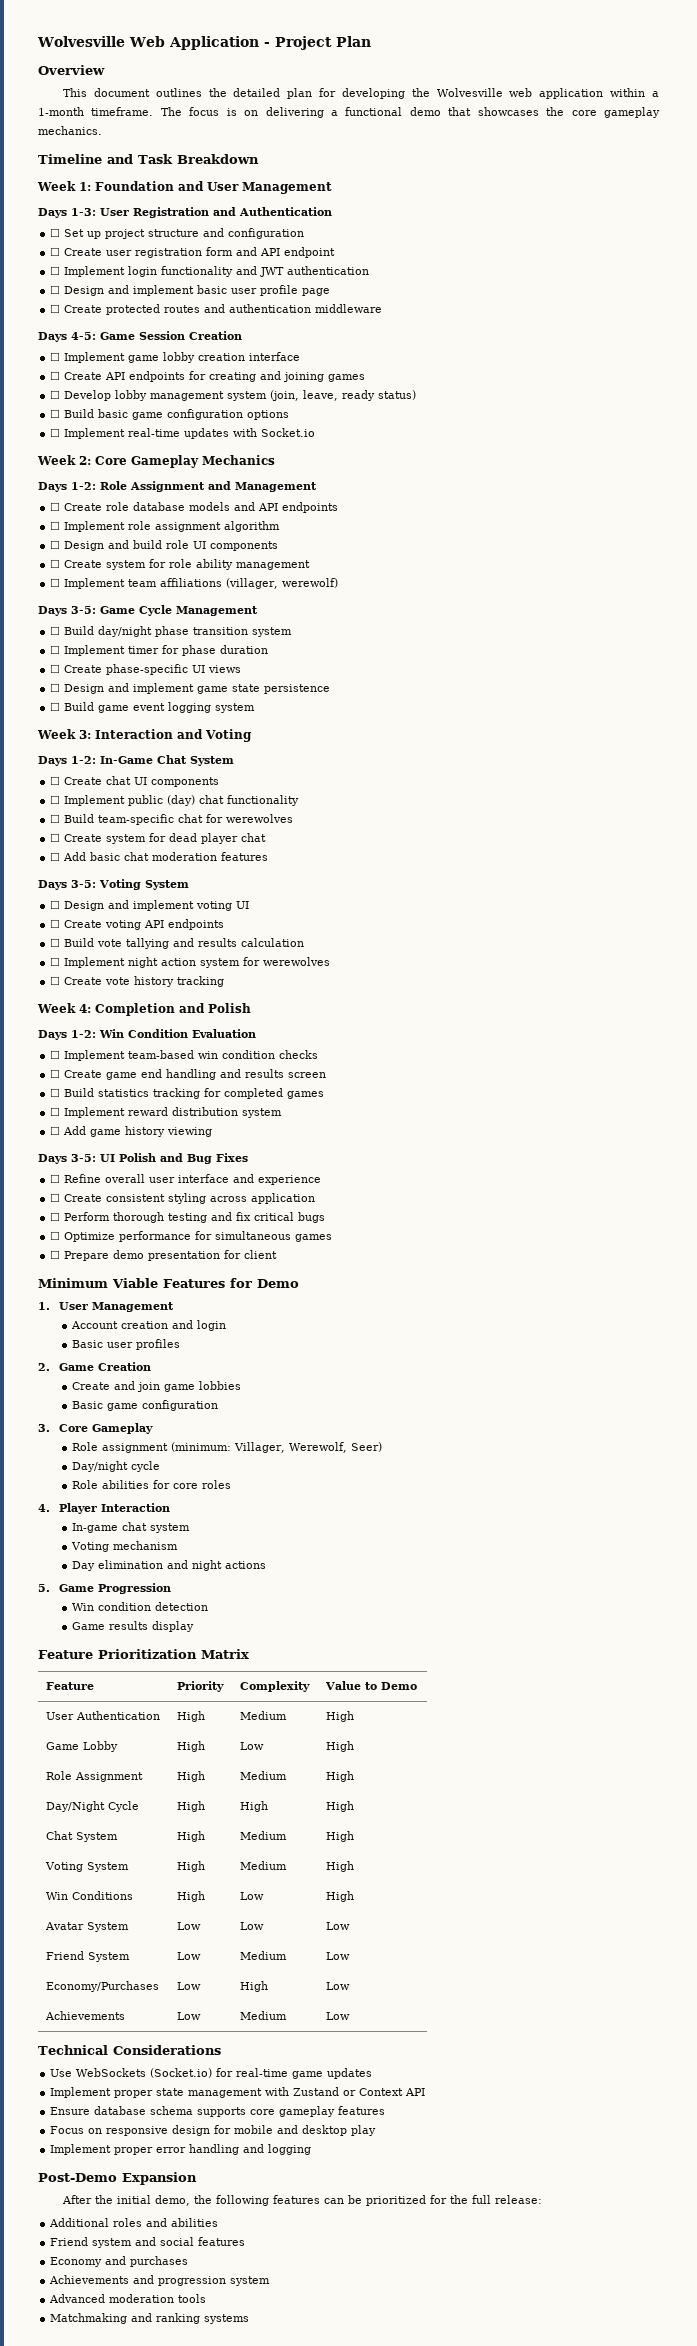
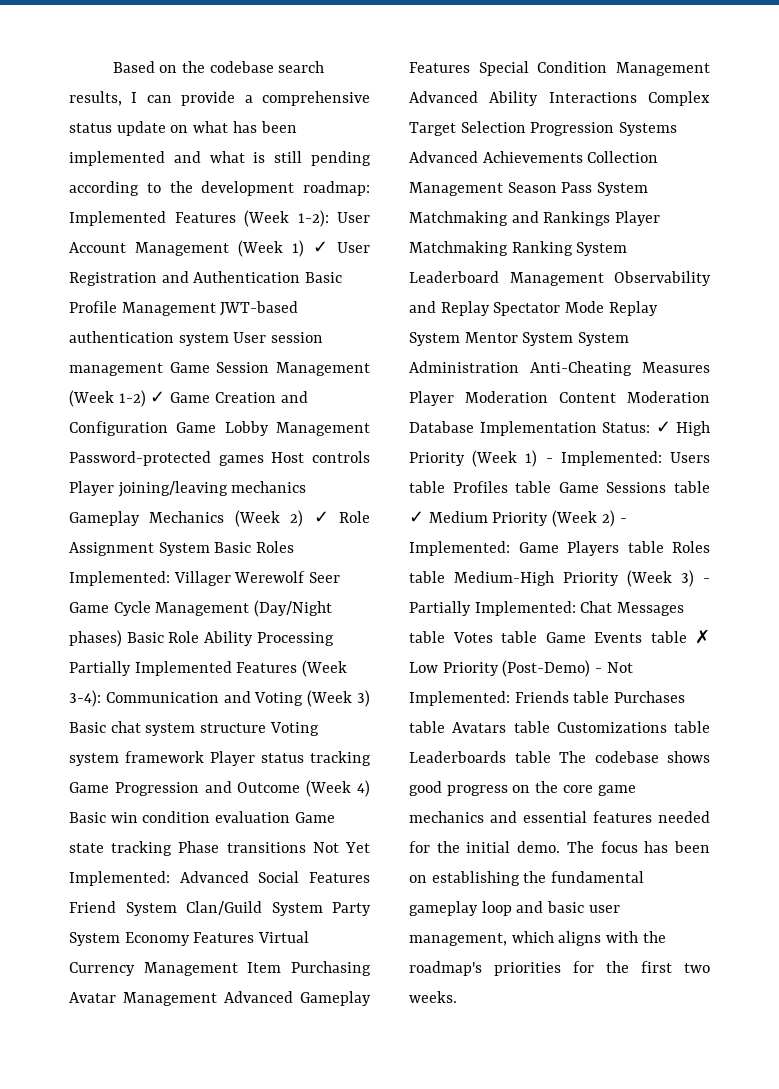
[37,36,371,50] [38,65,105,75] [62,88,659,99] [38,107,661,118] [38,126,102,135] [38,154,259,164] [37,181,332,194] [38,207,332,218] [50,228,305,239] [50,247,336,258] [50,266,370,277] [50,285,331,296] [50,304,383,315] [38,331,242,342] [50,352,301,363] [50,371,366,382] [50,390,417,401] [50,409,290,420] [50,428,316,439] [37,455,275,468] [38,481,317,492] [50,502,339,513] [50,521,281,532] [50,540,279,551] [50,559,311,570] [50,578,339,589] [38,605,258,616] [50,626,293,637] [50,645,269,656] [50,664,242,675] [50,683,331,694] [50,702,256,713] [37,729,252,742] [38,755,234,766] [50,776,220,787] [50,795,300,806] [50,814,294,825] [50,833,267,844] [50,852,269,861] [38,879,189,890] [50,900,250,911] [50,919,225,930] [50,938,305,949] [50,957,331,968] [50,976,225,987] [37,1003,251,1016] [38,1029,256,1040] [50,1050,319,1061] [50,1069,327,1080] [50,1088,325,1099] [50,1107,283,1118] [50,1126,213,1137] [38,1153,248,1164] [50,1174,322,1185] [50,1193,316,1204] [50,1212,326,1223] [50,1231,333,1242] [50,1250,278,1261] [38,1278,299,1288] [38,1302,175,1312] [70,1320,226,1331] [71,1339,180,1350] [38,1362,152,1371] [71,1381,241,1392] [71,1400,218,1411] [38,1423,154,1434] [71,1442,382,1453] [71,1461,160,1472] [71,1480,231,1489] [38,1503,171,1514] [71,1522,190,1533] [70,1541,178,1552] [71,1560,266,1571] [38,1583,172,1594] [71,1602,208,1611] [71,1621,194,1632] [38,1649,249,1659] [46,1682,95,1690] [177,1681,225,1692] [240,1681,311,1692] [325,1681,418,1690] [46,1711,161,1720] [177,1711,206,1722] [240,1711,288,1720] [326,1711,355,1722] [46,1741,119,1752] [177,1741,206,1752] [240,1742,265,1750] [326,1741,355,1752] [46,1771,144,1782] [177,1771,206,1782] [240,1771,288,1780] [326,1771,355,1782] [46,1801,140,1812] [177,1801,206,1812] [240,1801,269,1812] [326,1801,355,1812] [46,1831,119,1842] [177,1831,206,1842] [240,1831,288,1840] [326,1831,355,1842] [45,1862,130,1872] [177,1861,206,1872] [240,1861,288,1870] [326,1861,355,1872] [46,1891,134,1900] [177,1891,206,1902] [240,1892,265,1900] [326,1891,355,1902] [45,1922,130,1932] [177,1922,202,1930] [240,1922,265,1930] [326,1922,351,1930] [46,1951,131,1962] [177,1952,202,1960] [240,1951,288,1960] [326,1952,351,1960] [46,1981,160,1992] [177,1982,202,1990] [240,1981,269,1992] [326,1982,351,1990] [45,2011,126,2020] [177,2012,202,2020] [240,2011,288,2020] [326,2012,351,2020] [38,2045,221,2055] [50,2068,373,2079] [50,2087,426,2098] [50,2106,386,2117] [50,2125,377,2136] [50,2144,312,2155] [38,2172,197,2185] [61,2195,542,2206] [49,2218,219,2227] [50,2237,246,2248] [50,2256,189,2267] [49,2275,271,2286] [49,2294,207,2303] [50,2313,250,2324] Wolvesville Web Application - Project Plan // Overview // This document outlines the detailed plan for developing the Wolvesville web application within a 1-month timeframe. The focus is on delivering a functional demo that showcases the core gameplay mechanics. // Timeline and Task Breakdown // Week 1: Foundation and User Management // Days 1-3: User Registration and Authentication // ☐ Set up project structure and configuration // ☐ Create user registration form and API endpoint // ☐ Implement login functionality and JWT authentication // ☐ Design and implement basic user profile page // ☐ Create protected routes and authentication middleware // Days 4-5: Game Session Creation // ☐ Implement game lobby creation interface // ☐ Create API endpoints for creating and joining games // ☐ Develop lobby management system (join, leave, ready status) // ☐ Build basic game configuration options // ☐ Implement real-time updates with Socket.io // Week 2: Core Gameplay Mechanics // Days 1-2: Role Assignment and Management // ☐ Create role database models and API endpoints // ☐ Implement role assignment algorithm // ☐ Design and build role UI components // ☐ Create system for role ability management // ☐ Implement team affiliations (villager, werewolf) // Days 3-5: Game Cycle Management // ☐ Build day/night phase transition system // ☐ Implement timer for phase duration // ☐ Create phase-specific UI views // ☐ Design and implement game state persistence // ☐ Build game event logging system // Week 3: Interaction and Voting // Days 1-2: In-Game Chat System // ☐ Create chat UI components // ☐ Implement public (day) chat functionality // ☐ Build team-specific chat for werewolves // ☐ Create system for dead player chat // ☐ Add basic chat moderation features // Days 3-5: Voting System // ☐ Design and implement voting UI // ☐ Create voting API endpoints // ☐ Build vote tallying and results calculation // ☐ Implement night action system for werewolves // ☐ Create vote history tracking // Week 4: Completion and Polish // Days 1-2: Win Condition Evaluation // ☐ Implement team-based win condition checks // ☐ Create game end handling and results screen // ☐ Build statistics tracking for completed games // ☐ Implement reward distribution system // ☐ Add game history viewing // Days 3-5: UI Polish and Bug Fixes // ☐ Refine overall user interface and experience // ☐ Create consistent styling across application // ☐ Perform thorough testing and fix critical bugs // ☐ Optimize performance for simultaneous games // ☐ Prepare demo presentation for client // Minimum Viable Features for Demo // 1. User Management // Account creation and login // Basic user profiles // 2. Game Creation // Create and join game lobbies // Basic game configuration // 3. Core Gameplay // Role assignment (minimum: Villager, Werewolf, Seer) // Day/night cycle // Role abilities for core roles // 4. Player Interaction // In-game chat system // Voting mechanism // Day elimination and night actions // 5. Game Progression // Win condition detection // Game results display // Feature Prioritization Matrix // Feature | Priority | Complexity | Value to Demo // User Authentication | High | Medium | High // Game Lobby | High | Low | High // Role Assignment | High | Medium | High // Day/Night Cycle | High | High | High // Chat System | High | Medium | High // Voting System | High | Medium | High // Win Conditions | High | Low | High // Avatar System | Low | Low | Low // Friend System | Low | Medium | Low // Economy/Purchases | Low | High | Low // Achievements | Low | Medium | Low // Technical Considerations // Use WebSockets (Socket.io) for real-time game updates // Implement proper state management with Zustand or Context API // Ensure database schema supports core gameplay features // Focus on responsive design for mobile and desktop play // Implement proper error handling and logging // Post-Demo Expansion // After the initial demo, the following features can be prioritized for the full release: // Additional roles and abilities // Friend system and social features // Economy and purchases // Achievements and progression system // Advanced moderation tools // Matchmaking and ranking systems -> [112,61,325,73] [69,91,370,106] [69,121,297,136] [69,151,372,166] [69,181,370,196] [69,210,370,227] [69,240,370,257] [69,271,343,286] [69,301,299,316] [69,331,324,346] [69,362,370,376] [69,390,308,407] [69,421,370,436] [69,451,370,466] [69,481,307,497] [69,510,370,527] [69,541,295,556] [69,571,341,586] [69,600,333,617] [69,630,334,647] [69,660,348,677] [69,690,371,707] [69,721,319,736] [69,751,371,766] [69,780,371,797] [69,811,335,823] [69,841,370,856] [69,871,370,886] [69,901,371,916] [69,931,310,946] [69,961,371,976] [69,991,372,1006] [409,61,710,76] [409,91,710,106] [409,121,678,136] [409,151,659,163] [409,182,649,196] [409,211,661,226] [409,241,628,256] [409,271,711,286] [409,301,658,316] [409,332,630,346] [409,361,710,376] [409,391,710,406] [409,421,710,436] [409,450,710,467] [409,481,710,493] [409,510,627,527] [409,541,710,556] [409,570,710,587] [409,601,685,616] [409,629,710,644] [409,660,633,677] [409,691,686,706] [409,721,710,733] [409,751,710,763] [409,781,636,796] [409,811,710,823] [409,841,710,853] [409,871,645,886] [409,901,620,916] [409,931,666,946] [409,961,710,976] [409,991,457,1003] Based on the codebase search results, I can provide a comprehensive status update on what has been implemented and what is still pending according to the development roadmap: Implemented Features (Week 1-2): User Account Management (Week 1) ✓ User Registration and Authentication Basic Profile Management JWT-based authentication system User session management Game Session Management (Week 1-2) ✓ Game Creation and Configuration Game Lobby Management Password-protected games Host controls Player joining/leaving mechanics Gameplay Mechanics (Week 2) ✓ Role Assignment System Basic Roles Implemented: Villager Werewolf Seer Game Cycle Management (Day/Night phases) Basic Role Ability Processing Partially Implemented Features (Week 3-4): Communication and Voting (Week 3) Basic chat system structure Voting system framework Player status tracking Game Progression and Outcome (Week 4) Basic win condition evaluation Game state tracking Phase transitions Not Yet Implemented: Advanced Social Features Friend System Clan/Guild System Party System Economy Features Virtual Currency Management Item Purchasing Avatar Management Advanced Gameplay Features Special Condition Management Advanced Ability Interactions Complex Target Selection Progression Systems Advanced Achievements Collection Management Season Pass System Matchmaking and Rankings Player Matchmaking Ranking System Leaderboard Management Observability and Replay Spectator Mode Replay System Mentor System System Administration Anti-Cheating Measures Player Moderation Content Moderation Database Implementation Status: ✓ High Priority (Week 1) - Implemented: Users table Profiles table Game Sessions table ✓ Medium Priority (Week 2) - Implemented: Game Players table Roles table Medium-High Priority (Week 3) - Partially Implemented: Chat Messages table Votes table Game Events table ✗ Low Priority (Post-Demo) - Not Implemented: Friends table Purchases table Avatars table Customizations table Leaderboards table The codebase shows good progress on the core game mechanics and essential features needed for the initial demo. The focus has been on establishing the fundamental gameplay loop and basic user management, which aligns with the roadmap's priorities for the first two weeks.

